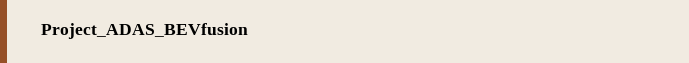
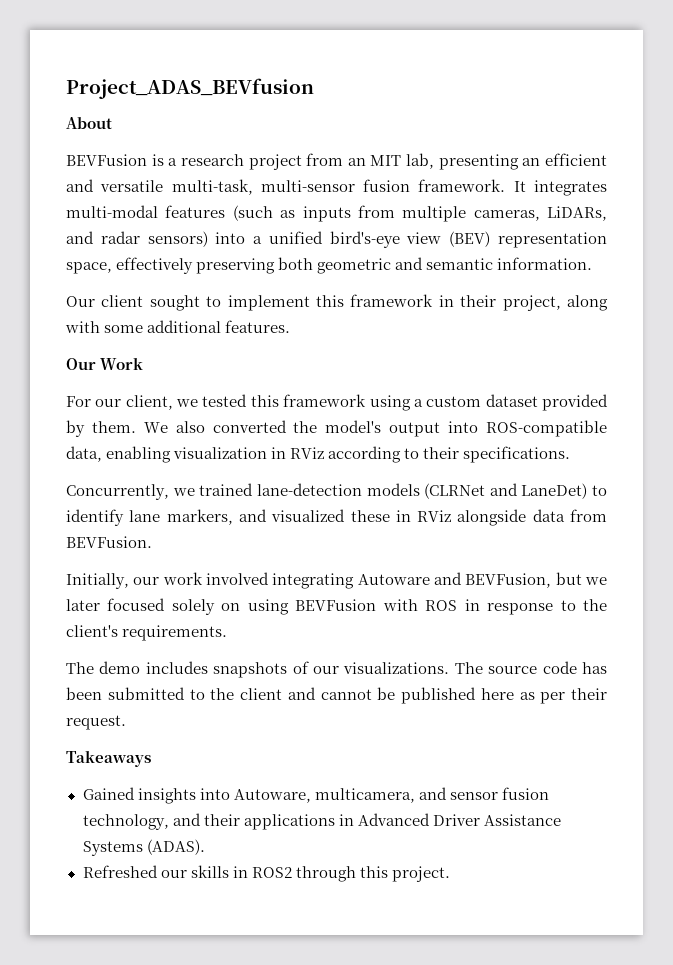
(248, 31) none -> [66,117,112,129] [66,153,607,170] [66,179,607,196] [66,205,607,222] [66,231,607,248] [66,257,593,274] [66,294,608,311] [65,320,291,333] [66,357,144,370] [66,394,609,411] [66,420,607,437] [66,446,571,463] [66,483,607,500] [66,509,608,526] [66,536,152,548] [66,572,607,589] [66,598,607,615] [66,625,228,641] [66,661,607,678] [66,687,607,704] [66,715,126,730] [66,750,151,767] [82,787,549,804] [82,813,561,830] [82,839,205,856] [82,865,450,882] // About // BEVFusion is a research project from an MIT lab, presenting an efficient and versatile multi-task, multi-sensor fusion framework. It integrates multi-modal features (such as inputs from multiple cameras, LiDARs, and radar sensors) into a unified bird's-eye view (BEV) representation space, effectively preserving both geometric and semantic information. // Our client sought to implement this framework in their project, along with some additional features. // Our Work // For our client, we tested this framework using a custom dataset provided by them. We also converted the model's output into ROS-compatible data, enabling visualization in RViz according to their specifications. // Concurrently, we trained lane-detection models (CLRNet and LaneDet) to identify lane markers, and visualized these in RViz alongside data from BEVFusion. // Initially, our work involved integrating Autoware and BEVFusion, but we later focused solely on using BEVFusion with ROS in response to the client's requirements. // The demo includes snapshots of our visualizations. The source code has been submitted to the client and cannot be published here as per their request. // Takeaways // Gained insights into Autoware, multicamera, and sensor fusion technology, and their applications in Advanced Driver Assistance Systems (ADAS). // Refreshed our skills in ROS2 through this project.

